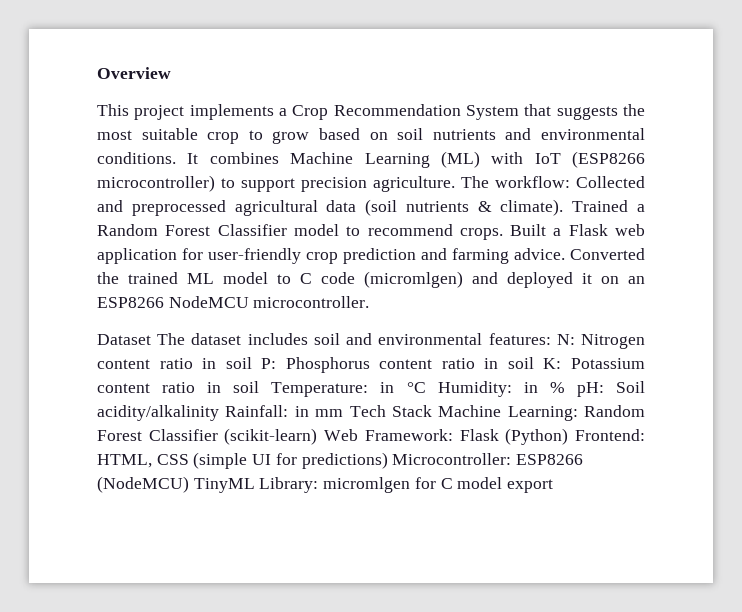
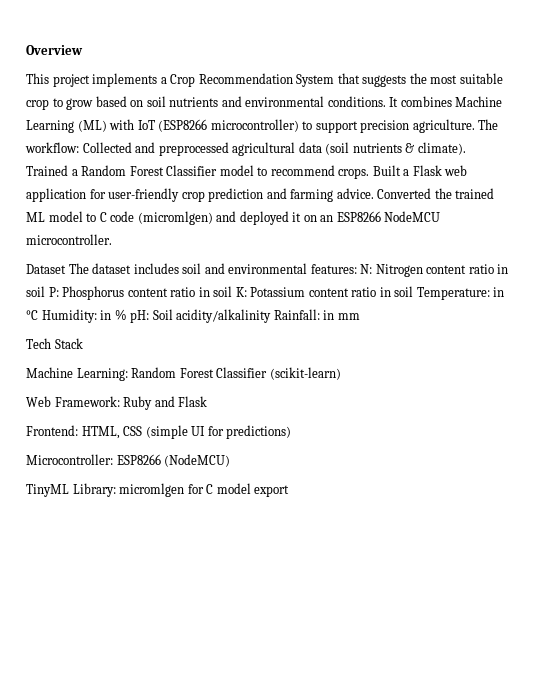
(344, 413) none -> (360, 316) //
(432, 411) none -> (83, 343) //
(318, 436) none -> (341, 373) //
[459,428,569,445] Flask (Python) -> [123,396,208,410] Ruby and Flask //
(388, 460) none -> (292, 432) //
(189, 484) none -> (231, 460) //

